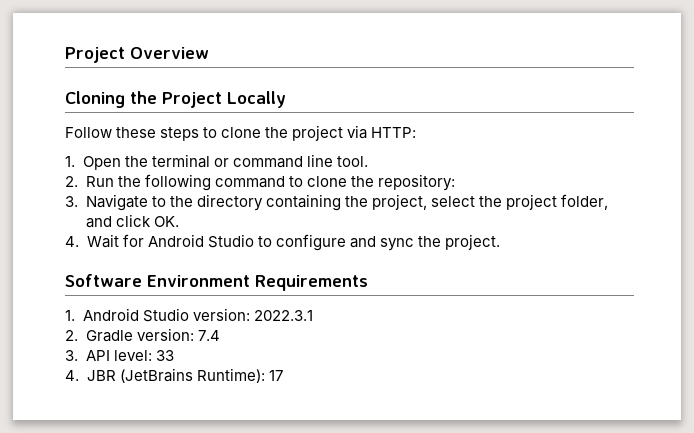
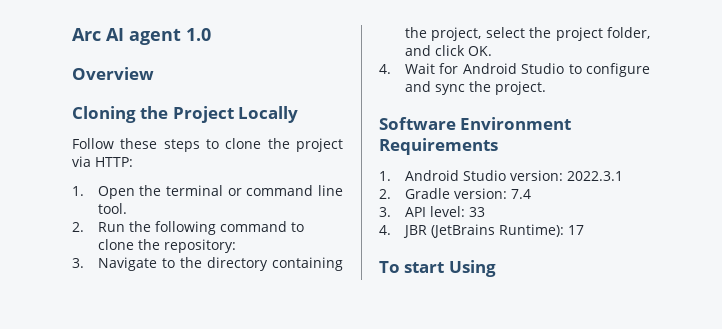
[65,47,125,63] Project -> [72,28,211,45] Arc AI agent 1.0 //
(283, 375) none -> [379,260,496,277] // To start Using

